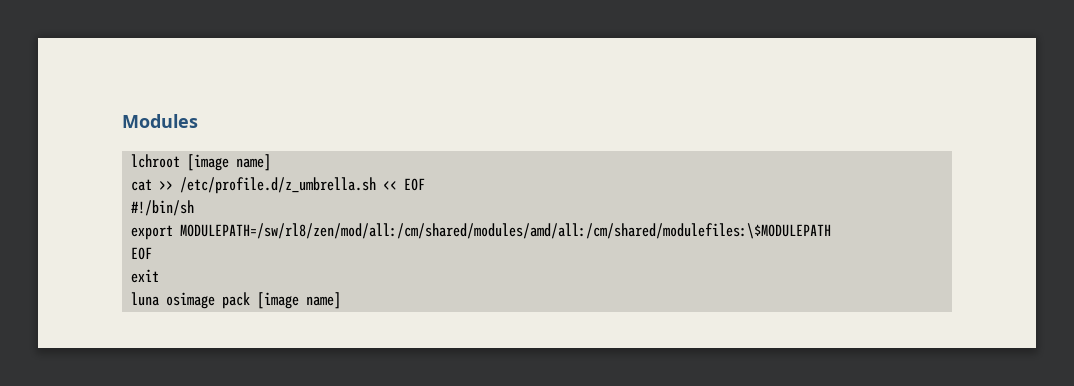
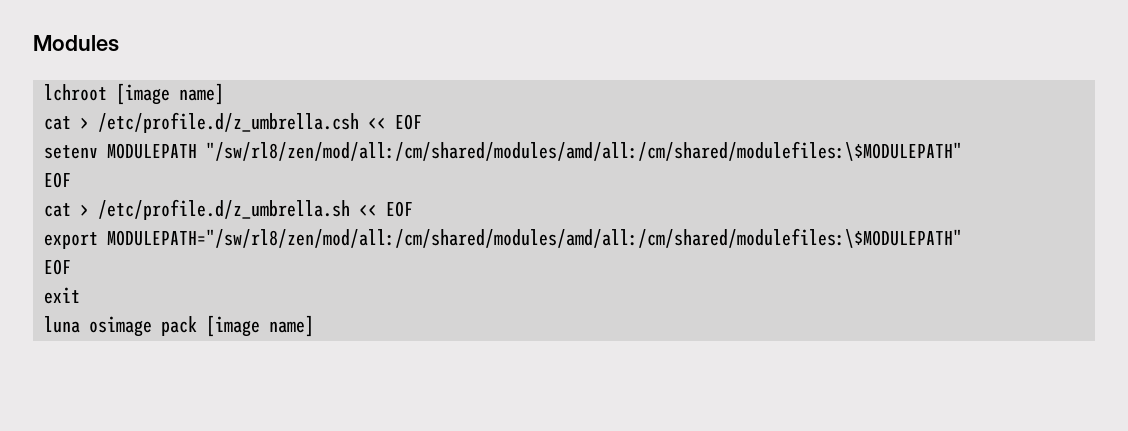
[159,181,174,190] >> -> [80,112,423,133] [44,141,963,161] [44,172,72,188] [44,203,90,217] > /etc/profile.d/z_umbrella.csh << EOF // setenv MODULEPATH "/sw/rl8/zen/mod/all:/cm/shared/modules/amd/all:/cm/shared/modulefiles:\$MODULEPATH" // EOF // cat >
[131,200,195,216] // #!/bin/sh -> (414, 209) none
[180,223,832,239] MODULEPATH=/sw/rl8/zen/mod/all:/cm/shared/modules/amd/all:/cm/shared/modulefiles:\$MODULEPATH -> [107,228,963,248] MODULEPATH="/sw/rl8/zen/mod/all:/cm/shared/modules/amd/all:/cm/shared/modulefiles:\$MODULEPATH"

